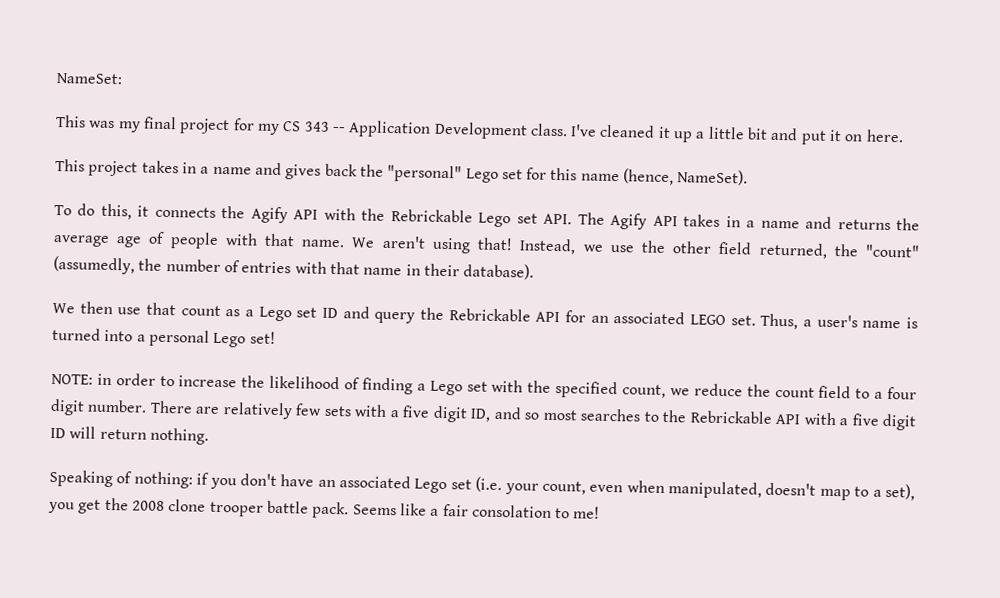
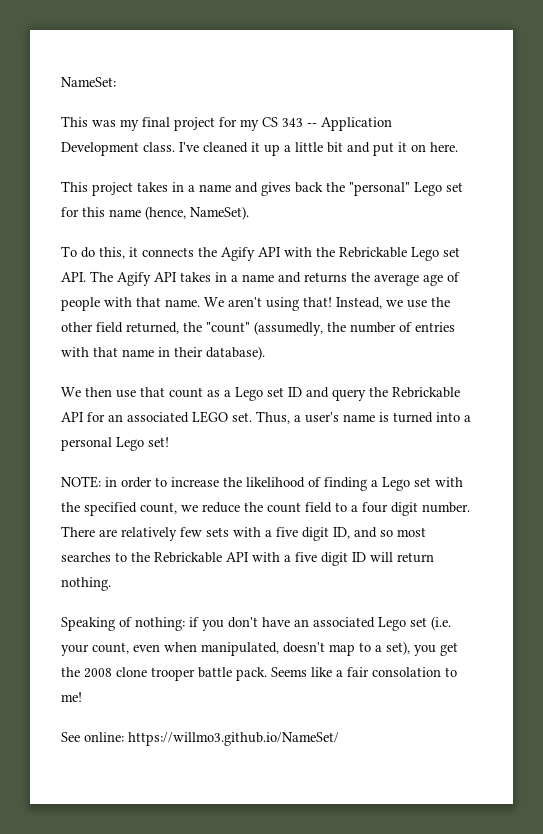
(601, 512) none -> [61,732,339,746] // See online: https://willmo3.github.io/NameSet/

